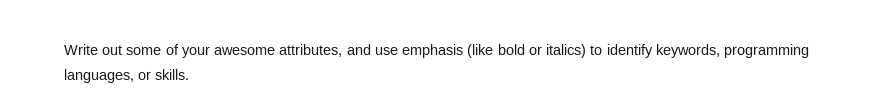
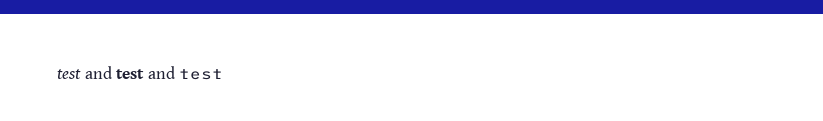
[64,44,810,58] [64,69,189,83] Write out some of your awesome attributes, and use emphasis (like bold or italics) to identify keywords, programming languages, or skills. -> [57,66,224,80] test and test and test

